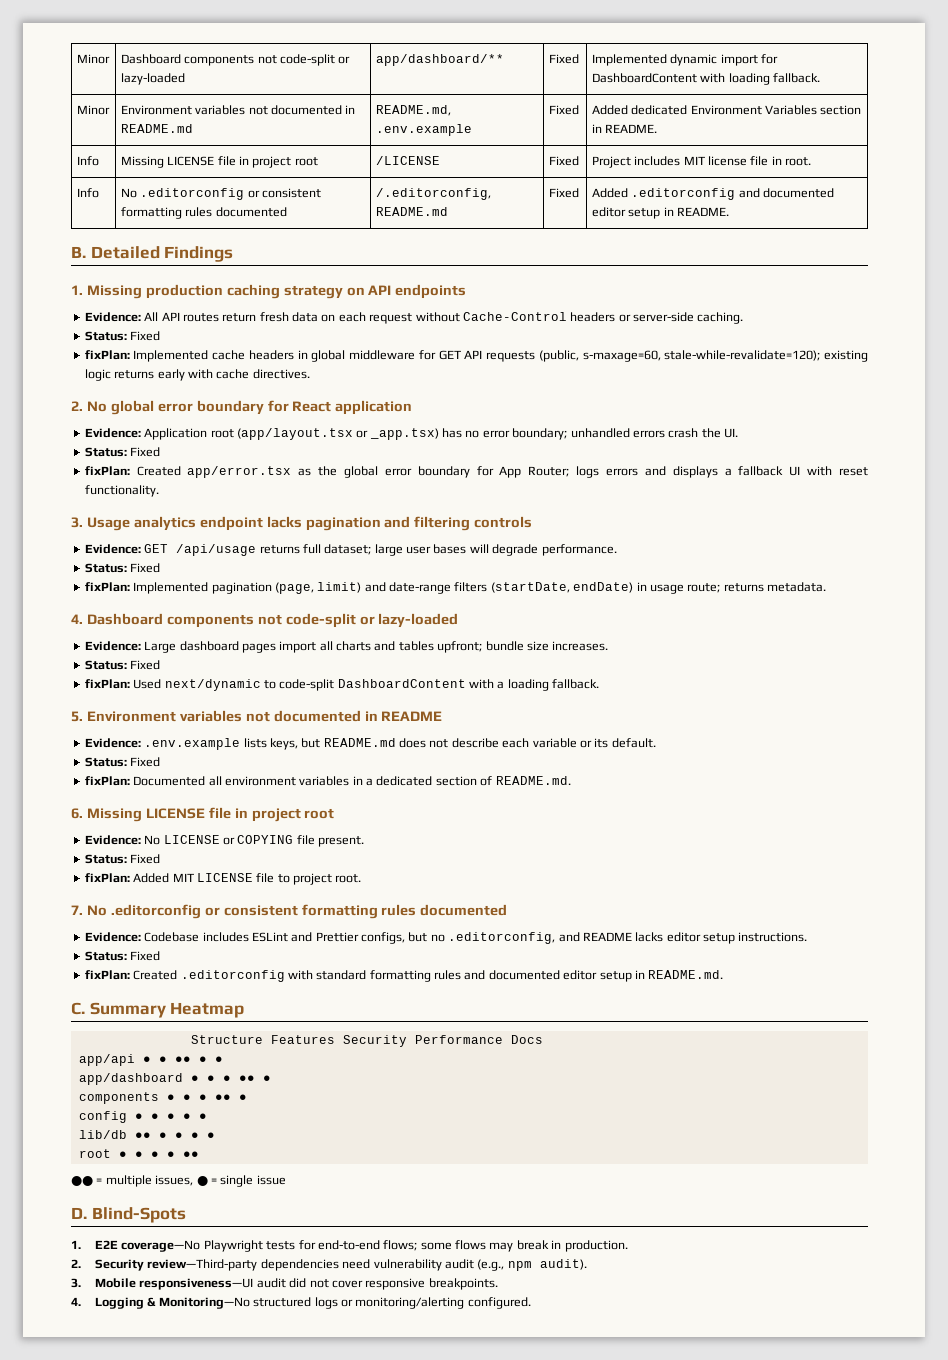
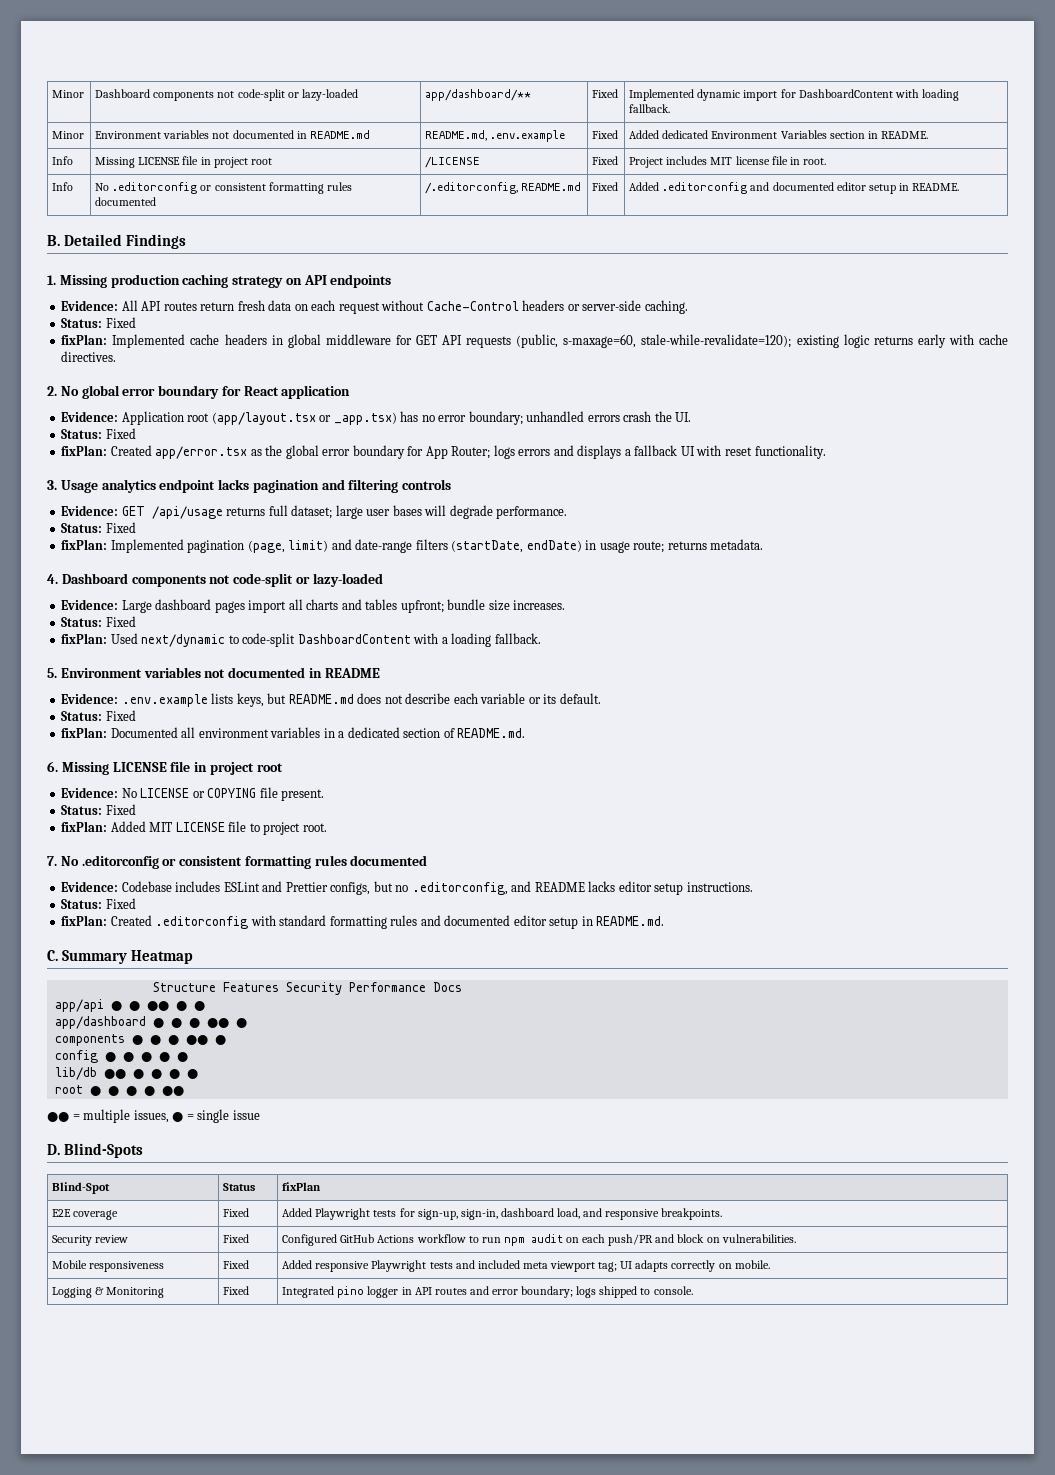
[71,1240,628,1252] [71,1259,587,1271] [71,1278,498,1290] [71,1297,531,1309] // 1. E2E coverage—No Playwright tests for end-to-end flows; some flows may break in production. // 2. Security review—Third-party dependencies need vulnerability audit (e.g., npm audit). // 3. Mobile responsiveness—UI audit did not cover responsive breakpoints. // 4. Logging & Monitoring—No structured logs or monitoring/alerting configured. -> [52,1182,111,1194] [223,1183,256,1191] [282,1182,322,1191] [52,1209,119,1220] [223,1208,250,1217] [282,1208,723,1220] [52,1235,129,1246] [223,1234,250,1243] [282,1234,796,1246] [52,1260,165,1272] [223,1260,250,1269] [282,1260,770,1272] [52,1287,165,1298] [223,1286,250,1295] [282,1286,693,1298] // Blind-Spot | Status | fixPlan // E2E coverage | Fixed | Added Playwright tests for sign-up, sign-in, dashboard load, and responsive breakpoints. // Security review | Fixed | Configured GitHub Actions workflow to run npm audit on each push/PR and block on vulnerabilities. // Mobile responsiveness | Fixed | Added responsive Playwright tests and included meta viewport tag; UI adapts correctly on mobile. // Logging & Monitoring | Fixed | Integrated pino logger in API routes and error boundary; logs shipped to console.

